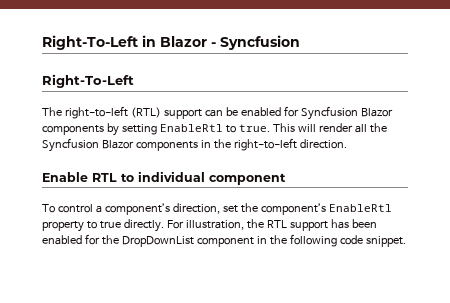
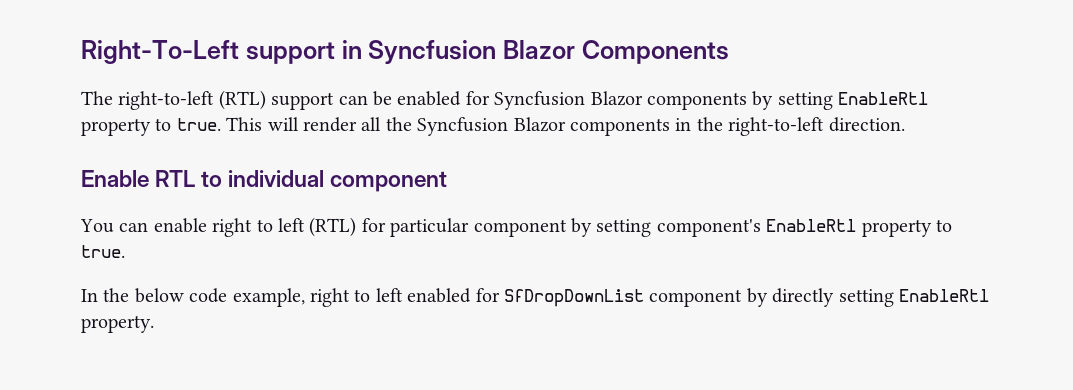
[42,35,300,50] [42,74,134,88] Right-To-Left in Blazor - Syncfusion // Right-To-Left -> [81,40,729,64] Right-To-Left support in Syncfusion Blazor Components
(223, 128) none -> [81,118,151,136] property
[42,203,392,215] [42,219,377,232] [42,234,406,247] To control a component’s direction, set the component’s EnableRtl property to true directly. For illustration, the RTL support has been enabled for the DropDownList component in the following code snippet. -> [80,217,952,237] [81,245,125,258] [81,288,989,307] [81,315,154,333] You can enable right to left (RTL) for particular component by setting component's EnableRtl property to true. // In the below code example, right to left enabled for SfDropDownList component by directly setting EnableRtl property.

